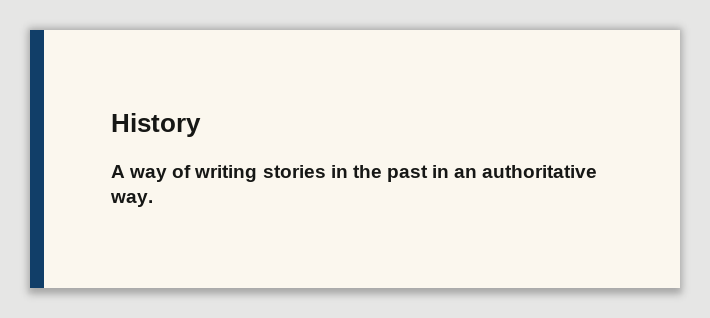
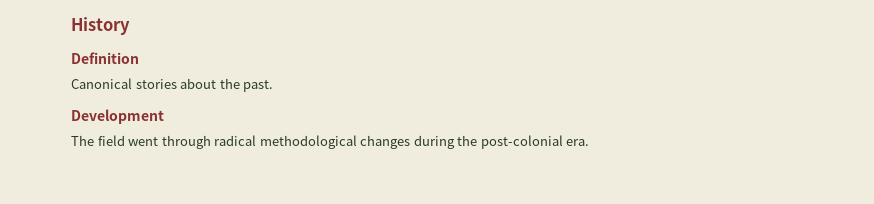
[111,165,598,182] [110,193,153,207] A way of writing stories in the past in an authoritative way. -> [71,52,139,64] [71,78,274,92] [71,109,164,124] [71,135,590,149] Definition // Canonical stories about the past. // Development // The field went through radical methodological changes during the post-colonial era.

